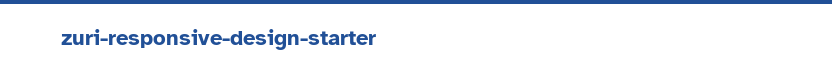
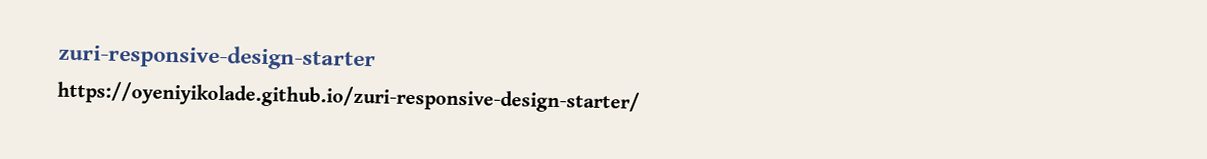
(376, 39) none -> [57,80,640,114] // https://oyeniyikolade.github.io/zuri-responsive-design-starter/

